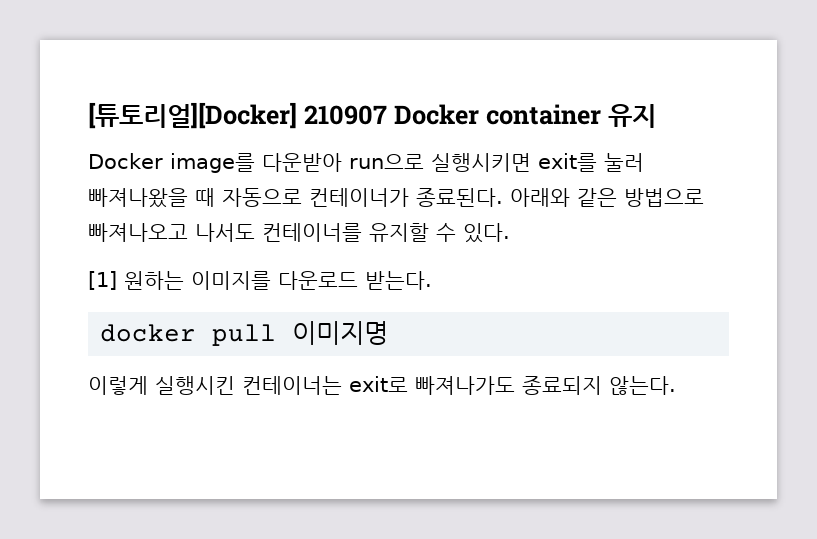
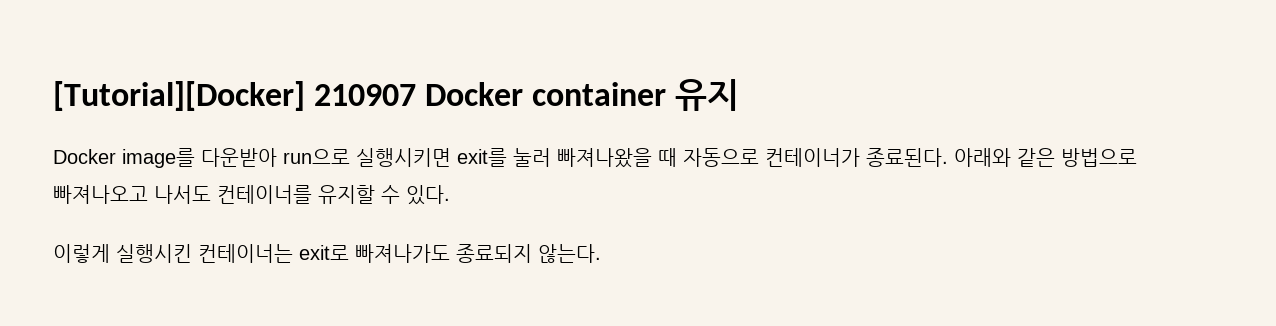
[88,102,297,129] [튜토리얼][Docker] -> [53,81,305,111] [Tutorial][Docker]
[88,271,432,290] [100,321,389,346] // [1] 원하는 이미지를 다운로드 받는다. // docker pull 이미지명 -> (450, 195) none

